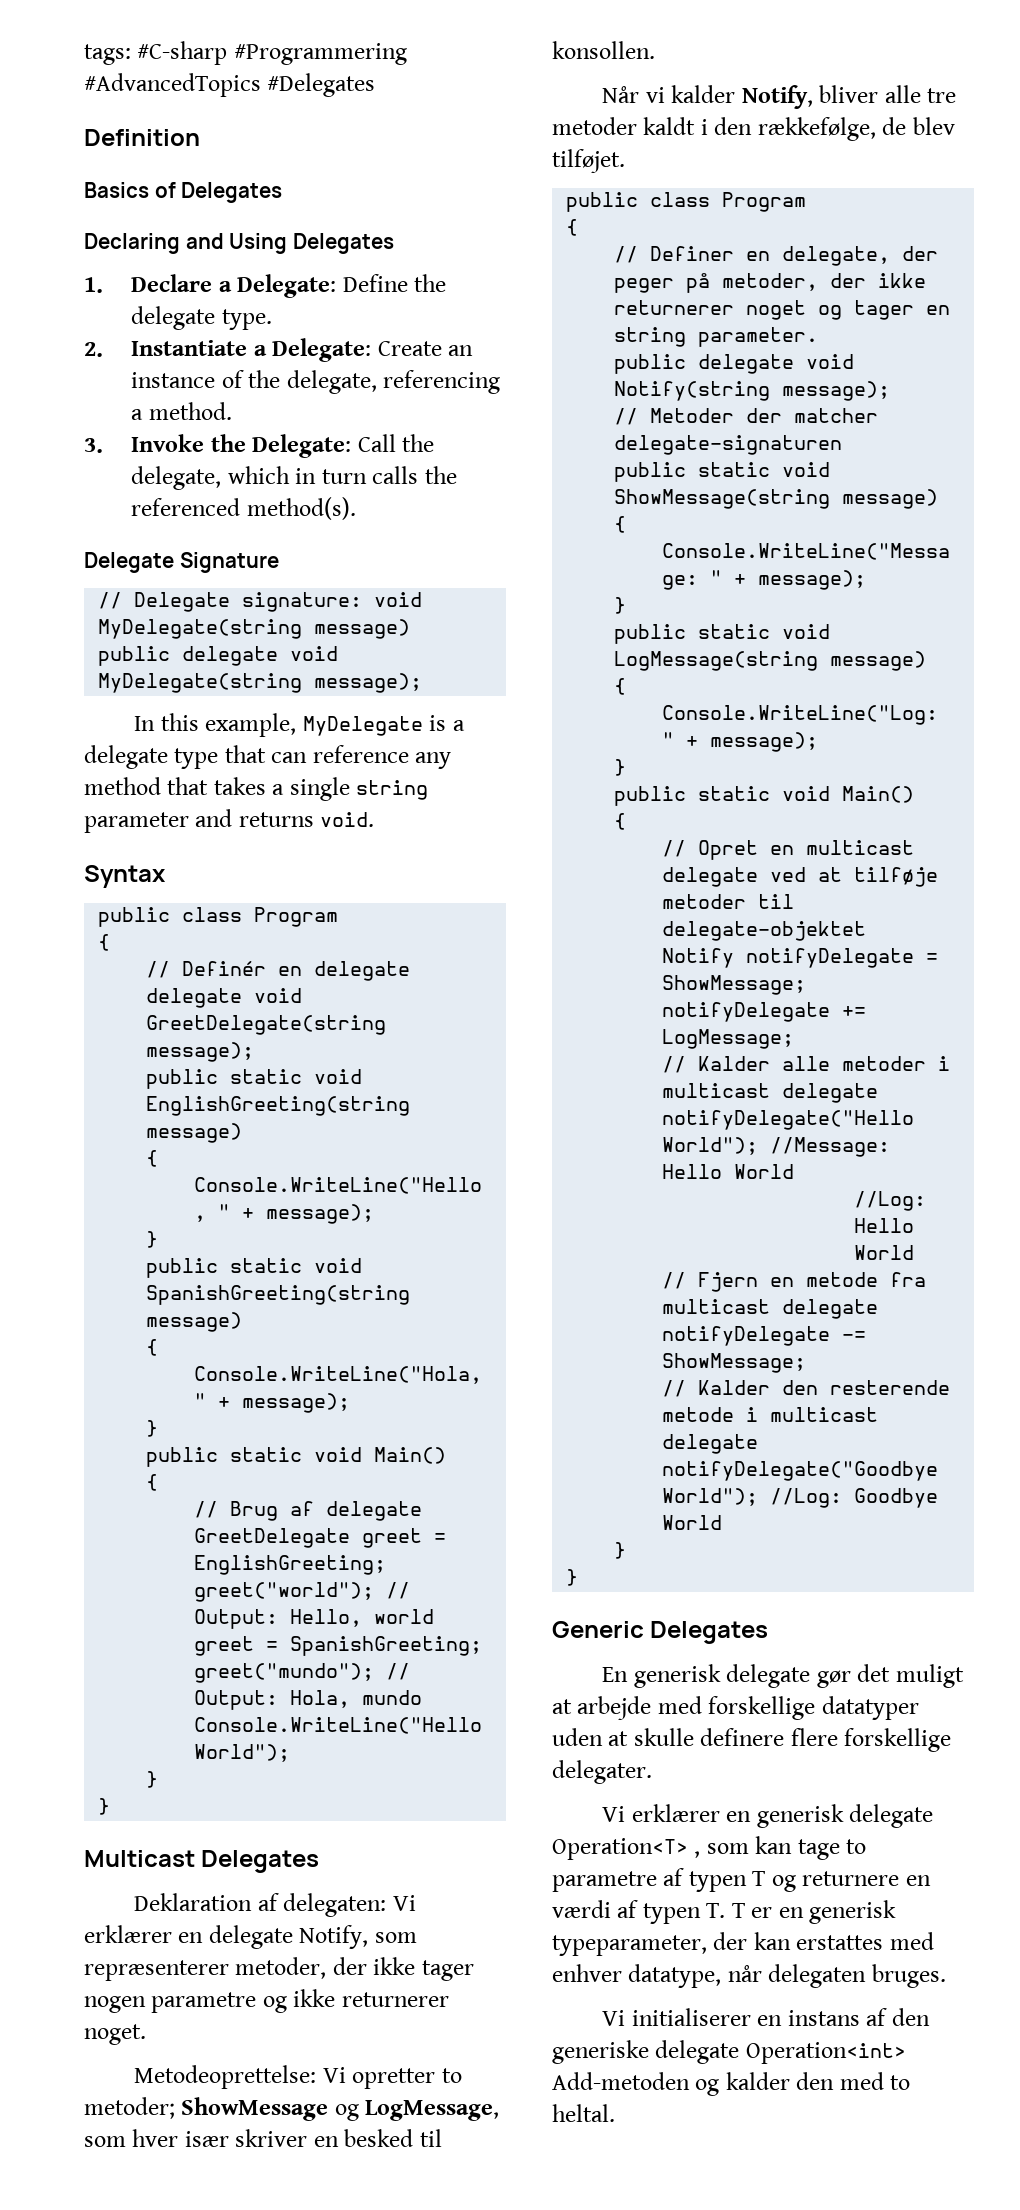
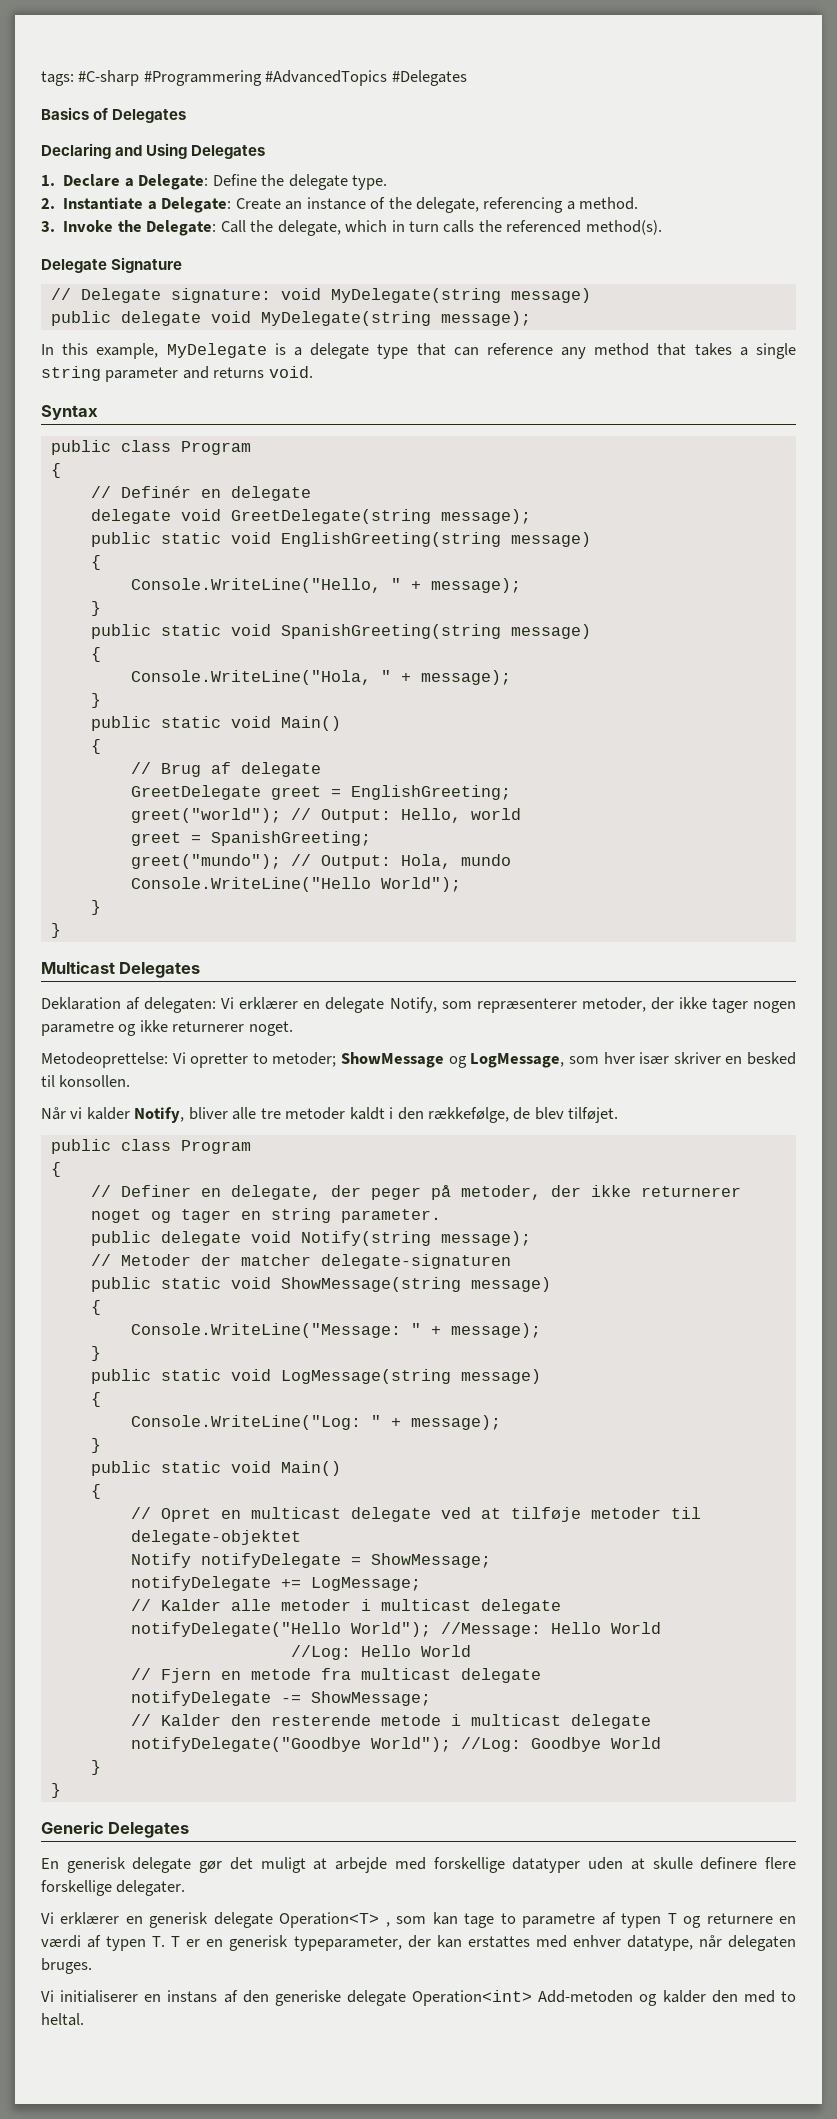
[84,129,200,146] // Definition -> (467, 78) none

